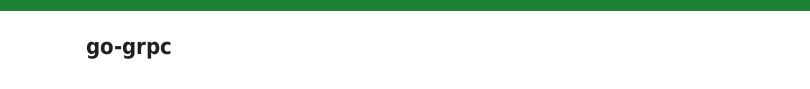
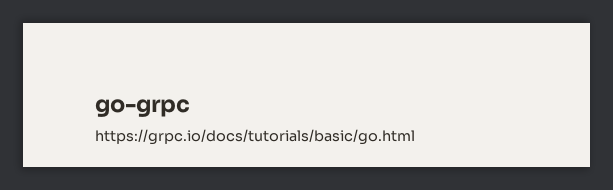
(172, 50) none -> [95,129,415,145] // https://grpc.io/docs/tutorials/basic/go.html

